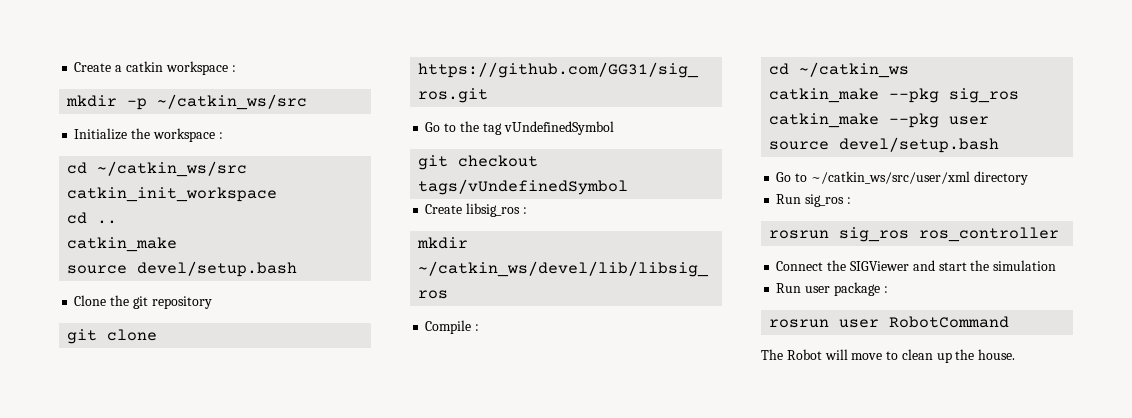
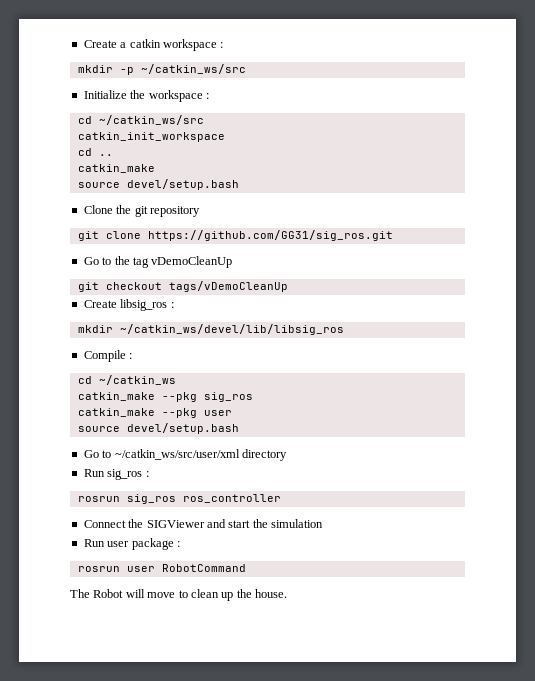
[503,121,614,135] vUndefinedSymbol -> [151,256,233,268] vDemoCleanUp
[418,179,629,195] tags/vUndefinedSymbol -> [168,281,288,292] tags/vDemoCleanUp

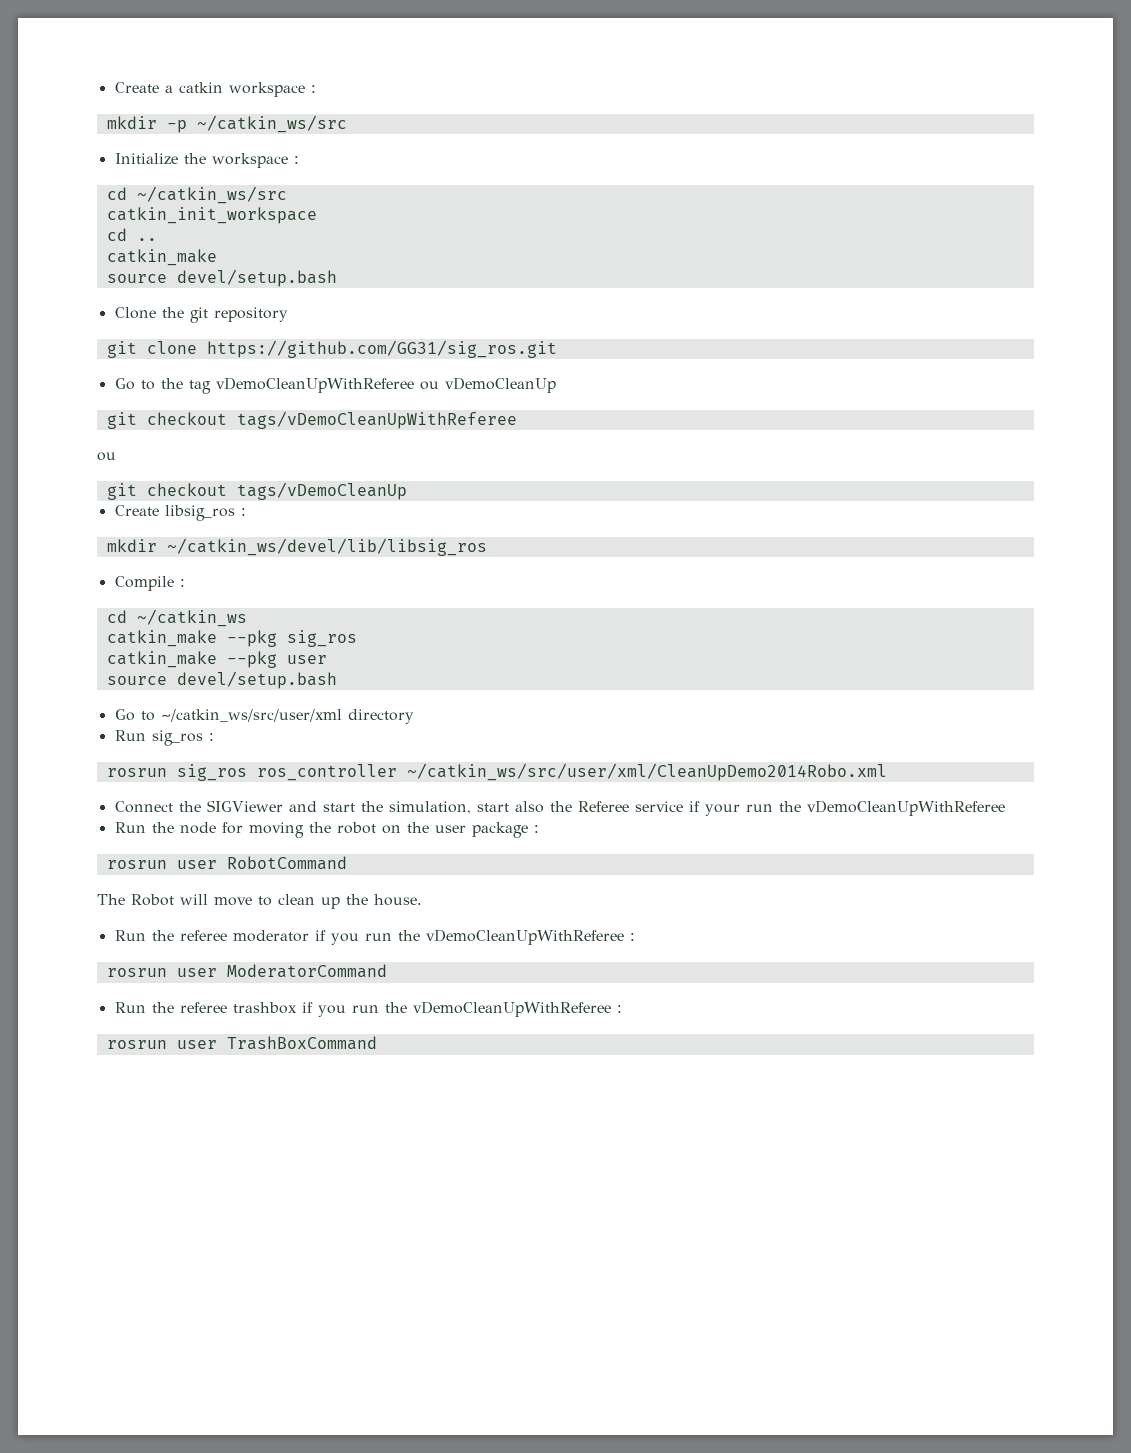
(149, 262) none -> [215,377,439,393] vDemoCleanUpWithReferee ou
(233, 262) none -> [106,411,517,429] [97,452,116,461] // git checkout tags/vDemoCleanUpWithReferee // ou
(281, 498) none -> [406,763,887,781] ~/catkin_ws/src/user/xml/CleanUpDemo2014Robo.xml
[271,519,323,528] [83,539,105,547] simulation // Run -> [388,800,1005,816] [114,822,429,838] simulation, start also the Referee service if your run the vDemoCleanUpWithReferee // Run the node for moving the robot on the
(287, 593) none -> [114,929,635,945] [106,964,387,978] [114,1001,622,1017] [106,1036,377,1050] // Run the referee moderator if you run the vDemoCleanUpWithReferee : // rosrun user ModeratorCommand // Run the referee trashbox if you run the vDemoCleanUpWithReferee : // rosrun user TrashBoxCommand

